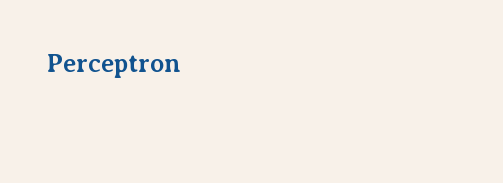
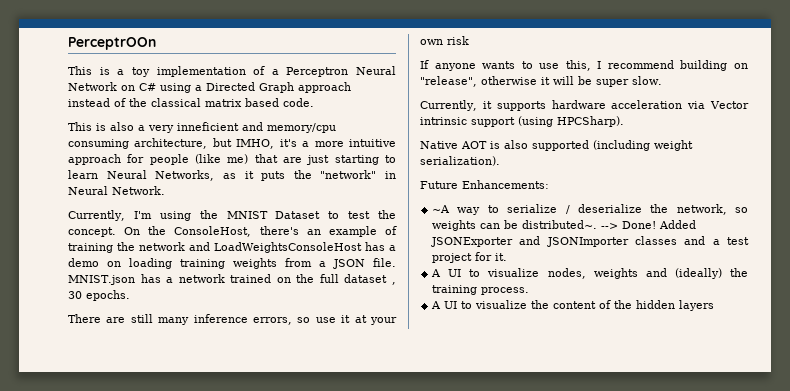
[47,54,181,78] Perceptron -> [68,37,156,50] [68,66,396,77] [68,82,351,93] [68,98,314,107] [68,122,336,133] [68,138,396,149] [68,154,396,165] [68,170,396,181] [68,186,165,195] [68,210,396,221] [68,226,397,237] [68,242,396,253] [68,258,396,269] [68,274,396,285] [68,290,130,301] [68,314,397,325] [420,36,469,45] [420,60,748,71] [420,76,662,87] [420,100,749,111] [420,116,624,127] [420,140,693,151] [420,156,500,166] [420,180,549,189] [432,204,748,215] [432,220,697,231] [431,236,749,247] [432,252,508,263] [431,268,748,279] [432,285,530,295] [431,300,715,311] PerceptrOOn // This is a toy implementation of a Perceptron Neural Network on C# using a Directed Graph approach instead of the classical matrix based code. // This is also a very inneficient and memory/cpu consuming architecture, but IMHO, it's a more intuitive approach for people (like me) that are just starting to learn Neural Networks, as it puts the "network" in Neural Network. // Currently, I'm using the MNIST Dataset to test the concept. On the ConsoleHost, there's an example of training the network and LoadWeightsConsoleHost has a demo on loading training weights from a JSON file. MNIST.json has a network trained on the full dataset , 30 epochs. // There are still many inference errors, so use it at your own risk // If anyone wants to use this, I recommend building on "release", otherwise it will be super slow. // Currently, it supports hardware acceleration via Vector intrinsic support (using HPCSharp). // Native AOT is also supported (including weight serialization). // Future Enhancements: // ~A way to serialize / deserialize the network, so weights can be distributed~. --> Done! Added JSONExporter and JSONImporter classes and a test project for it. // A UI to visualize nodes, weights and (ideally) the training process. // A UI to visualize the content of the hidden layers

